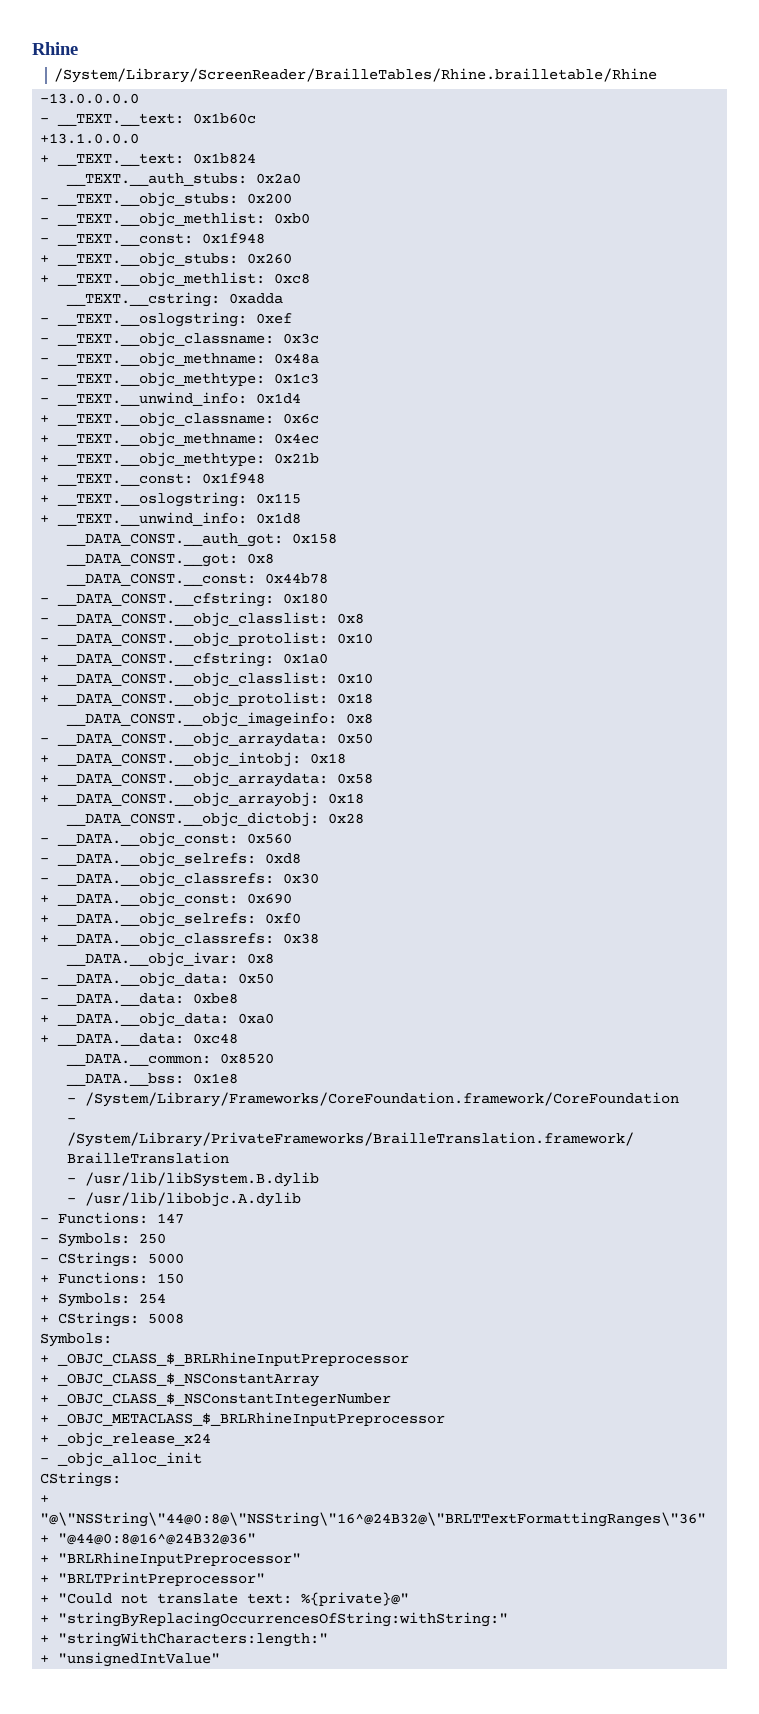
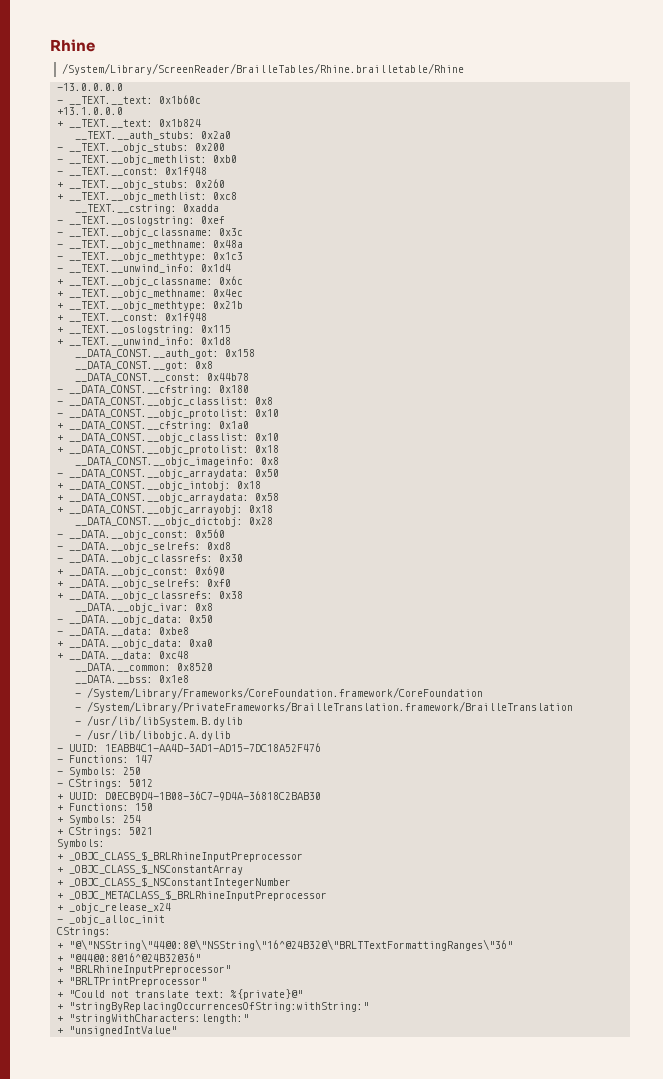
(301, 1199) none -> [56,743,321,752] // - UUID: 1EABB4C1-AA4D-3AD1-AD15-7DC18A52F476
[147,1253,184,1264] 5000 -> [128,779,153,787] [56,791,321,801] 5012 // + UUID: D0ECB9D4-1B08-36C7-9D4A-36818C2BAB30
[147,1313,184,1324] 5008 -> [128,827,153,835] 5021

